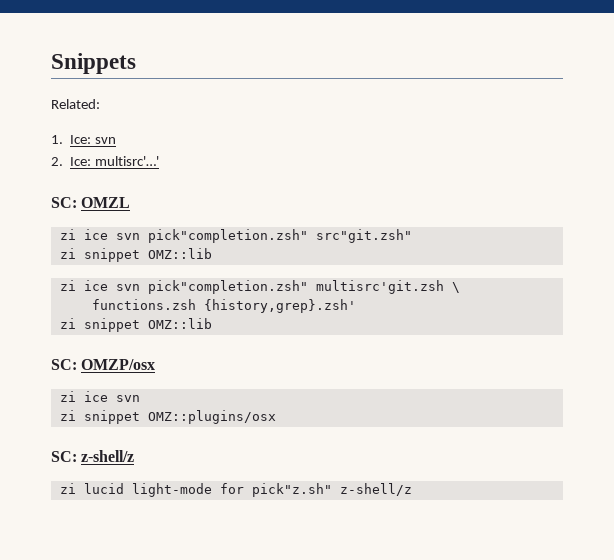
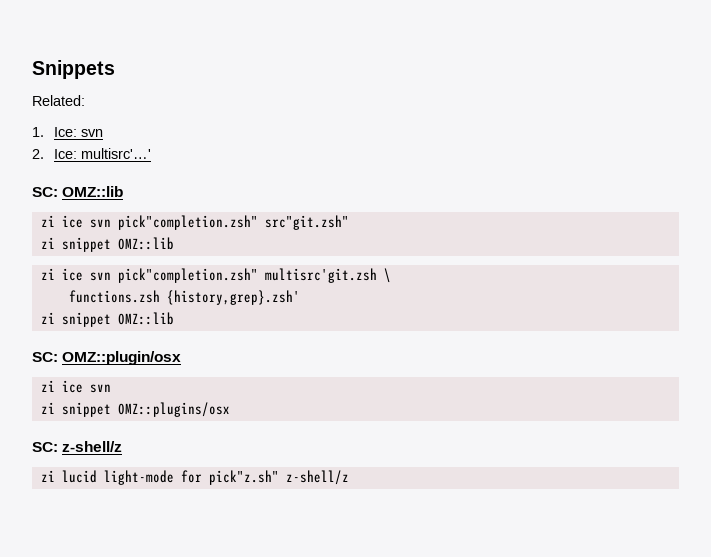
[81,197,131,208] OMZL -> [62,186,124,197] OMZ::lib
[81,359,156,370] OMZP/osx -> [62,351,182,365] OMZ::plugin/osx

